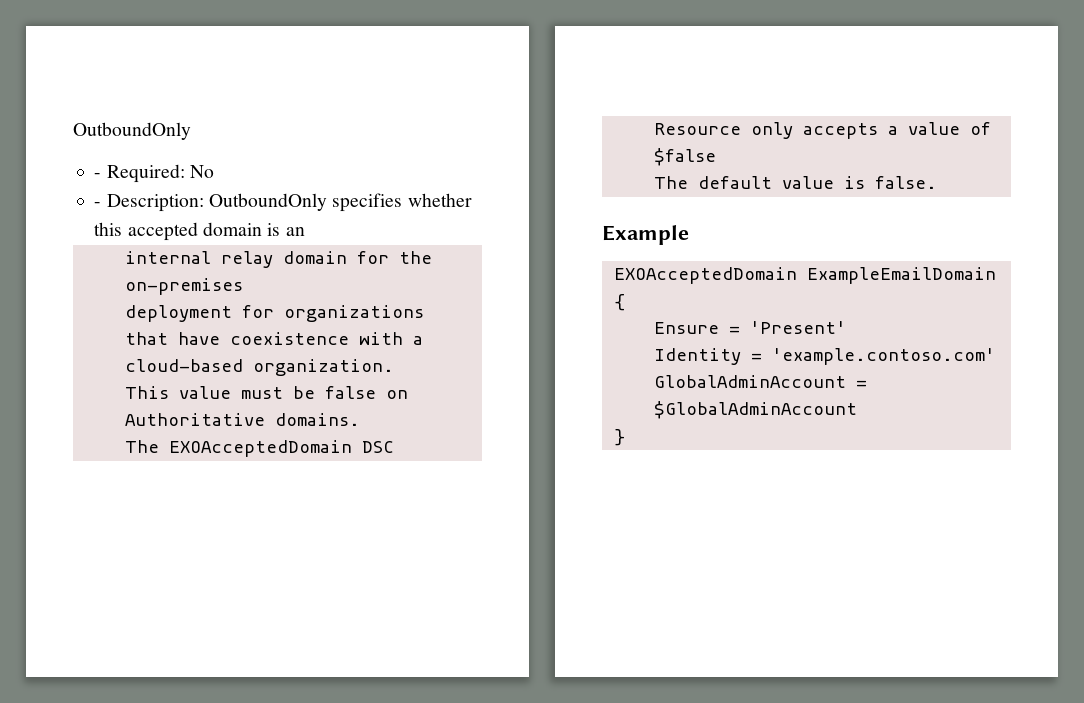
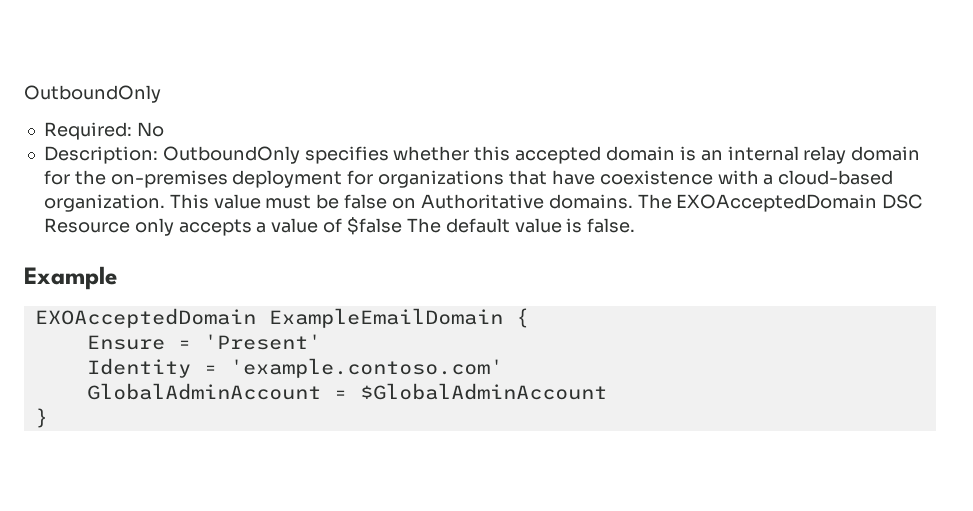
[94,173,102,178] - -> (161, 94) none
[94,202,102,207] - -> (164, 129) none
(305, 231) // -> (723, 155) none
(243, 286) // -> (228, 179) none
(394, 367) // -> (165, 203) none
(360, 419) // -> (633, 201) none
(716, 157) // -> (402, 226) none

